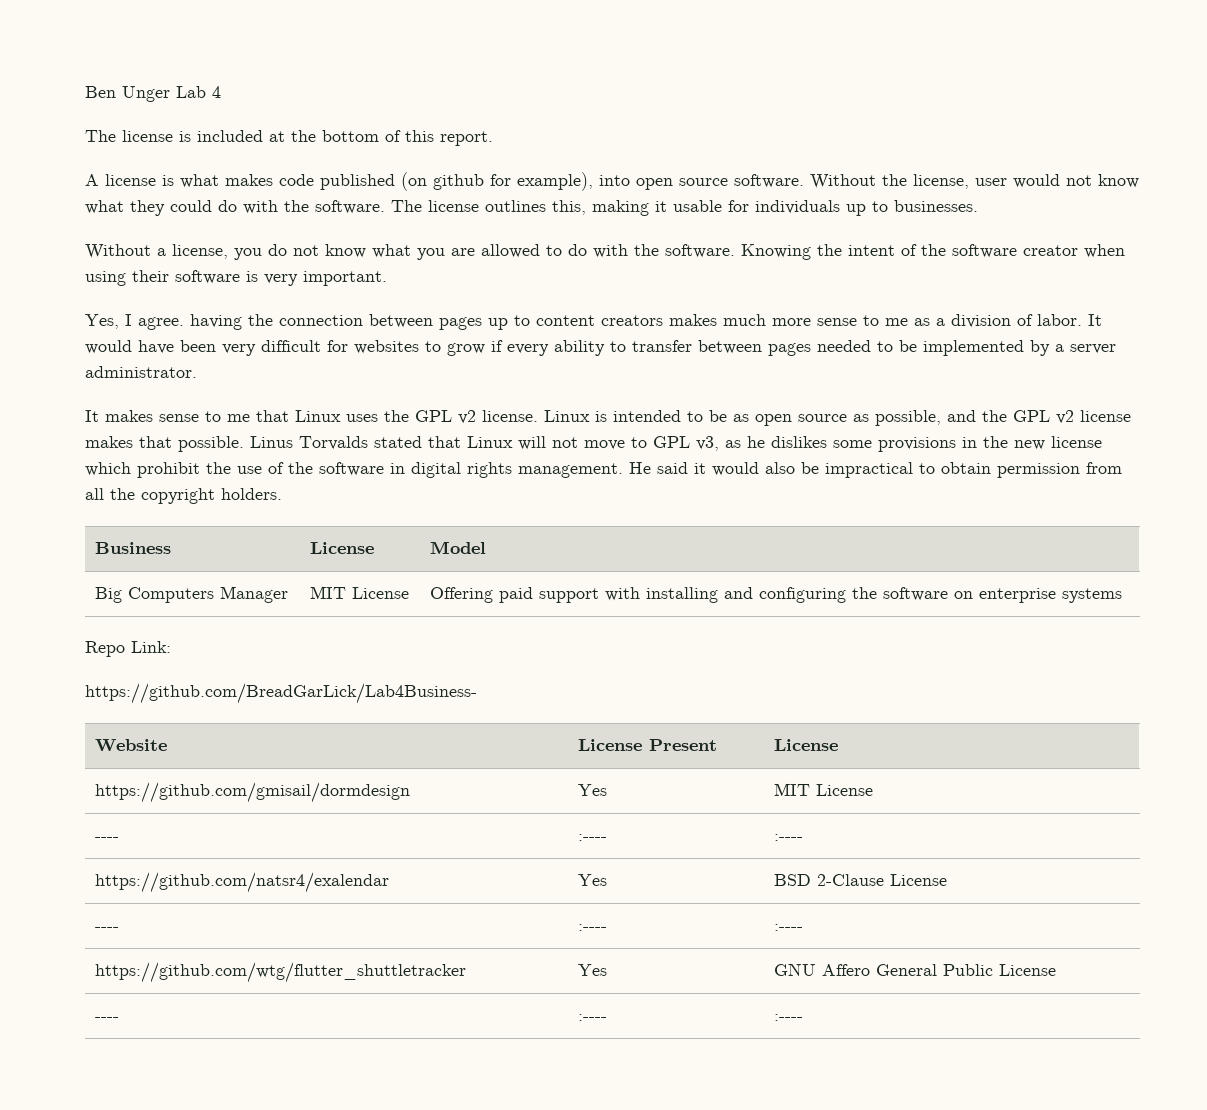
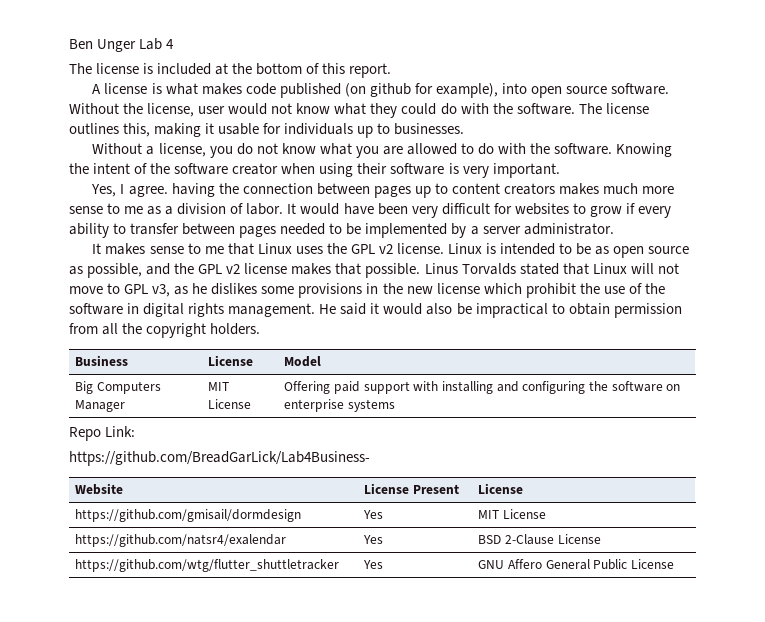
[94,837,119,841] [577,834,607,841] [773,834,803,841] // ---- | :---- | :---- -> (547, 514) none
[94,927,119,931] [577,924,607,931] [773,924,803,931] // ---- | :---- | :---- -> (601, 539) none
[94,1017,119,1021] [577,1014,607,1021] [773,1014,803,1021] // ---- | :---- | :---- -> (674, 564) none

